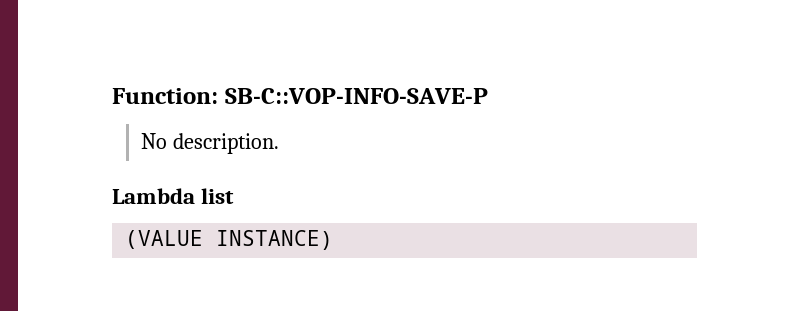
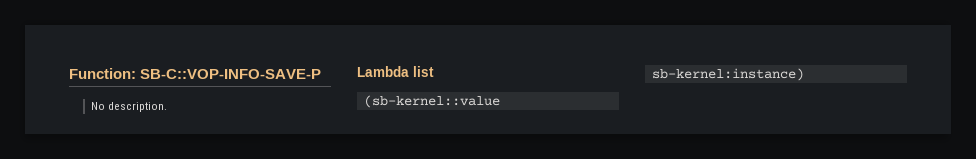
[125,230,334,250] (VALUE INSTANCE) -> [363,95,500,108] [651,68,804,81] (sb-kernel::value sb-kernel:instance)

